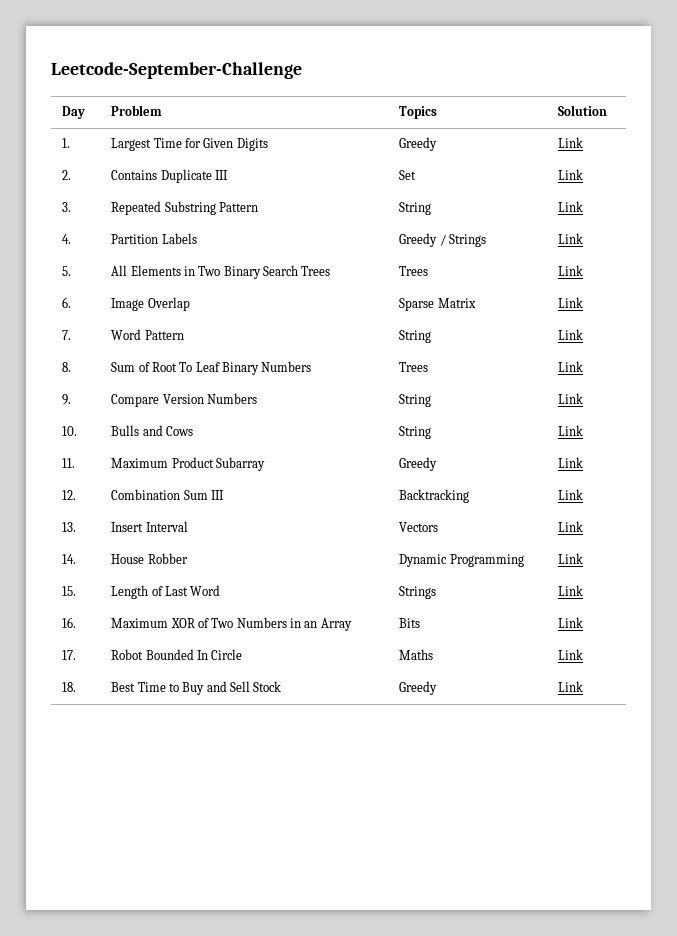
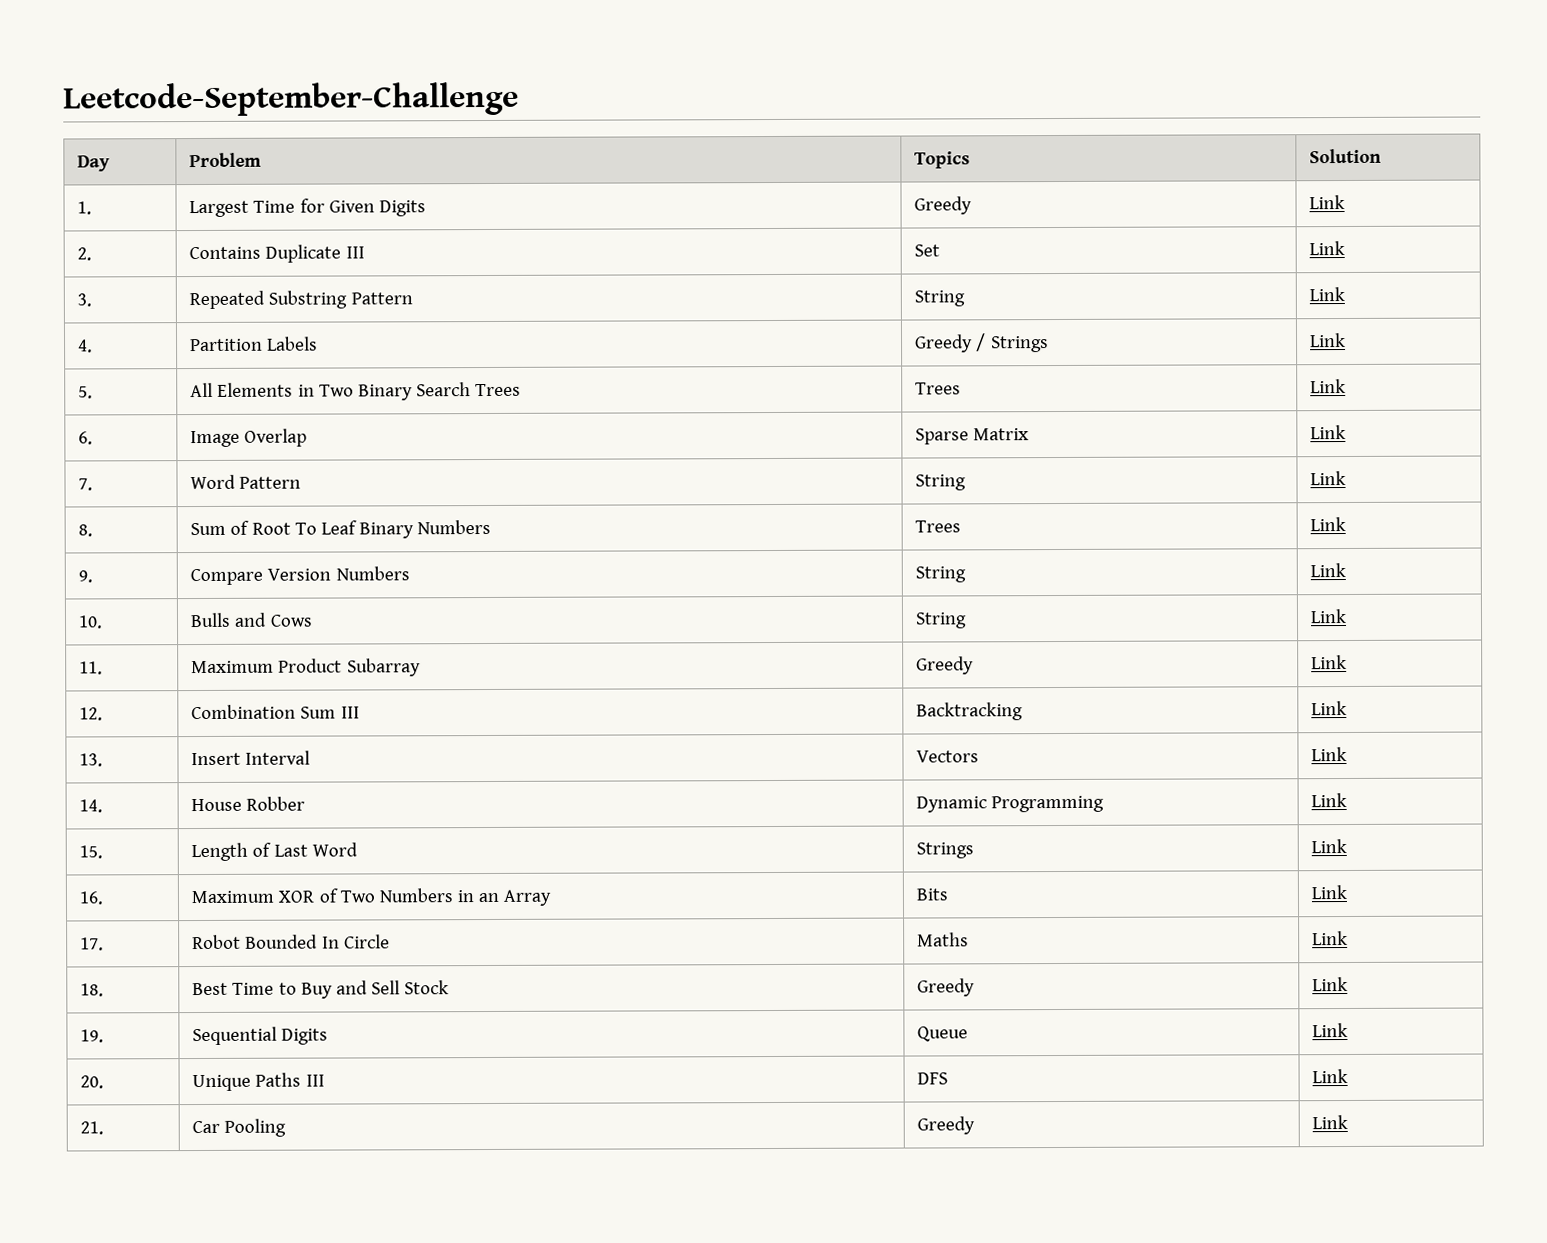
(584, 686) none -> [80,1029,105,1043] [192,1026,329,1046] [917,1026,969,1042] [1312,1022,1349,1038] [80,1075,105,1089] [192,1072,325,1092] [917,1072,949,1085] [1312,1068,1349,1084] [80,1121,105,1135] [192,1118,287,1137] [917,1116,976,1135] [1312,1114,1349,1130] // 19. | Sequential Digits | Queue | Link // 20. | Unique Paths III | DFS | Link // 21. | Car Pooling | Greedy | Link

